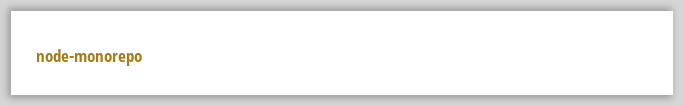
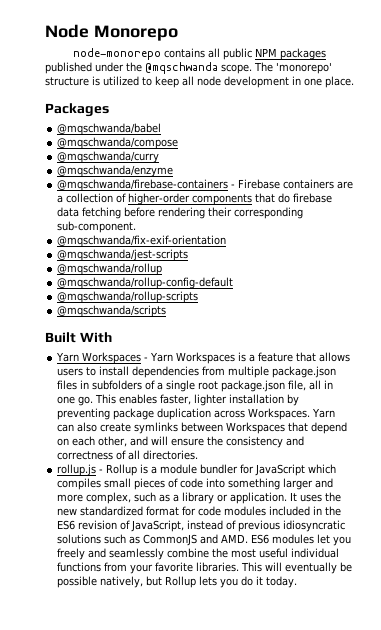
[36,49,142,66] node-monorepo -> [45,24,178,41] [73,48,327,60] [45,62,332,74] [45,76,354,88] [45,103,109,117] [57,123,162,135] [57,137,179,149] [57,151,160,163] [57,165,174,177] [57,179,354,191] [57,193,333,205] [57,207,304,219] [57,221,137,233] [57,235,227,247] [57,249,189,261] [57,263,163,275] [57,277,234,289] [57,291,199,303] [57,305,167,317] [45,332,112,343] [56,352,351,364] [57,366,337,378] [57,380,334,392] [57,394,300,406] [57,408,336,420] [57,422,348,434] [57,436,305,448] [57,450,199,460] [57,464,337,476] [57,478,334,490] [57,492,342,504] [57,506,342,516] [57,520,346,532] [57,534,352,546] [57,548,340,560] [57,562,353,574] [57,576,298,588] Node Monorepo // node-monorepo contains all public NPM packages published under the @mqschwanda scope. The 'monorepo' structure is utilized to keep all node development in one place. // Packages // @mqschwanda/babel // @mqschwanda/compose // @mqschwanda/curry // @mqschwanda/enzyme // @mqschwanda/firebase-containers - Firebase containers are a collection of higher-order components that do firebase data fetching before rendering their corresponding sub-component. // @mqschwanda/fix-exif-orientation // @mqschwanda/jest-scripts // @mqschwanda/rollup // @mqschwanda/rollup-config-default // @mqschwanda/rollup-scripts // @mqschwanda/scripts // Built With // Yarn Workspaces - Yarn Workspaces is a feature that allows users to install dependencies from multiple package.json files in subfolders of a single root package.json file, all in one go. This enables faster, lighter installation by preventing package duplication across Workspaces. Yarn can also create symlinks between Workspaces that depend on each other, and will ensure the consistency and correctness of all directories. // rollup.js - Rollup is a module bundler for JavaScript which compiles small pieces of code into something larger and more complex, such as a library or application. It uses the new standardized format for code modules included in the ES6 revision of JavaScript, instead of previous idiosyncratic solutions such as CommonJS and AMD. ES6 modules let you freely and seamlessly combine the most useful individual functions from your favorite libraries. This will eventually be possible natively, but Rollup lets you do it today.

